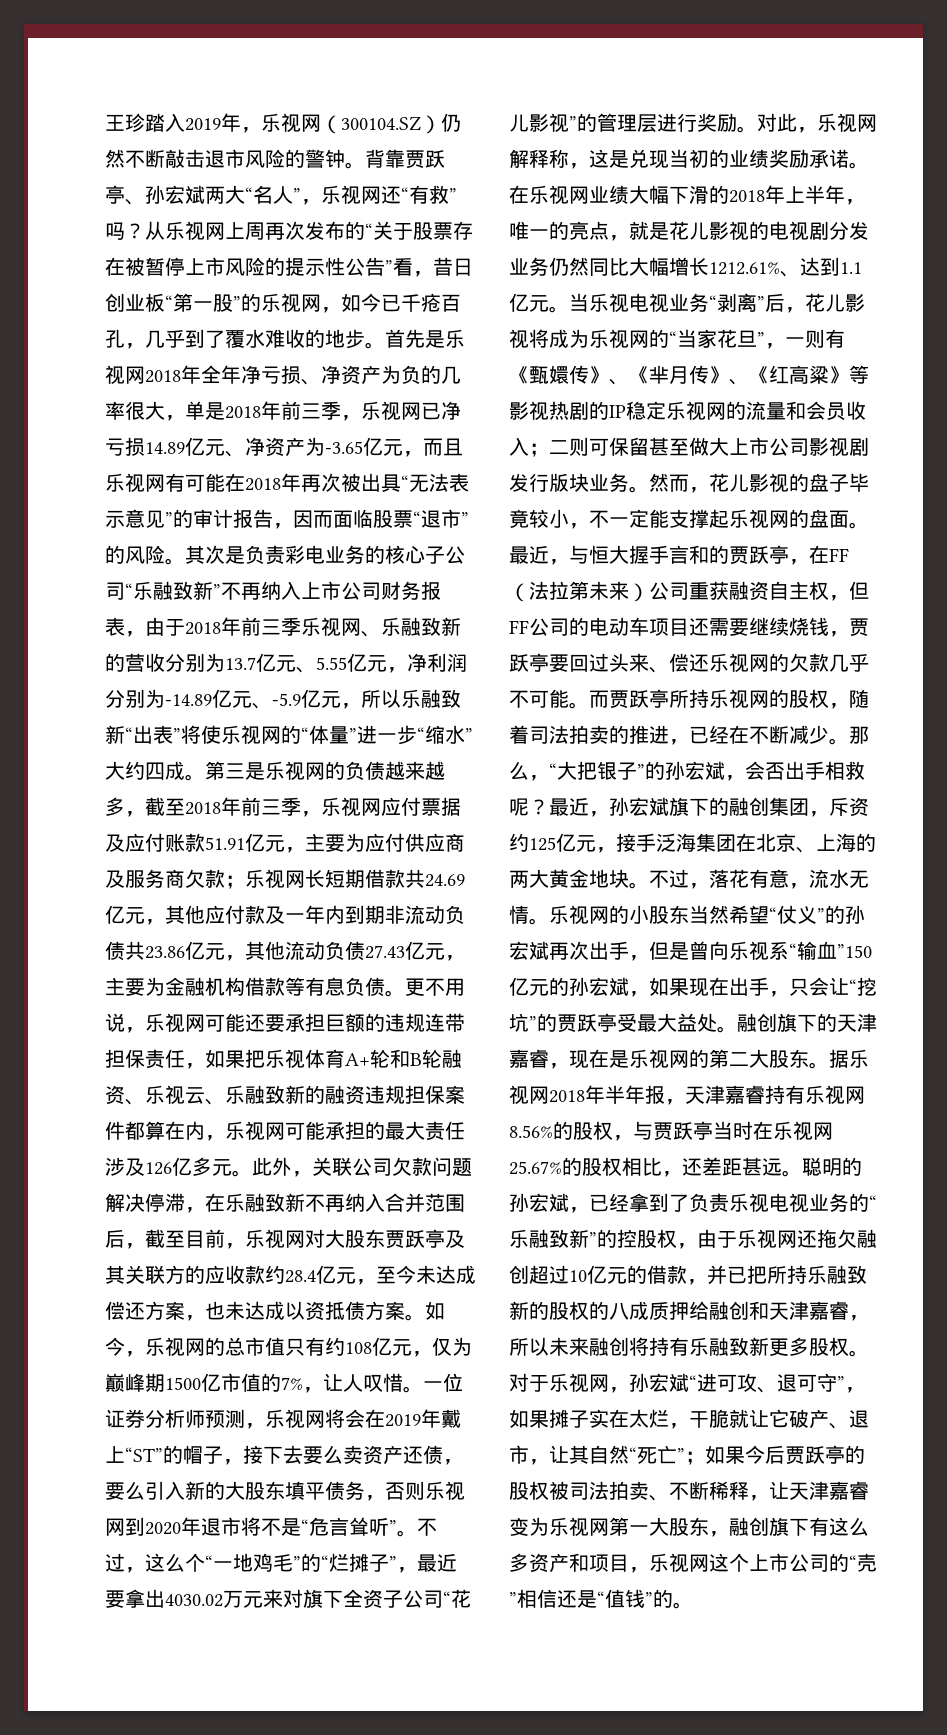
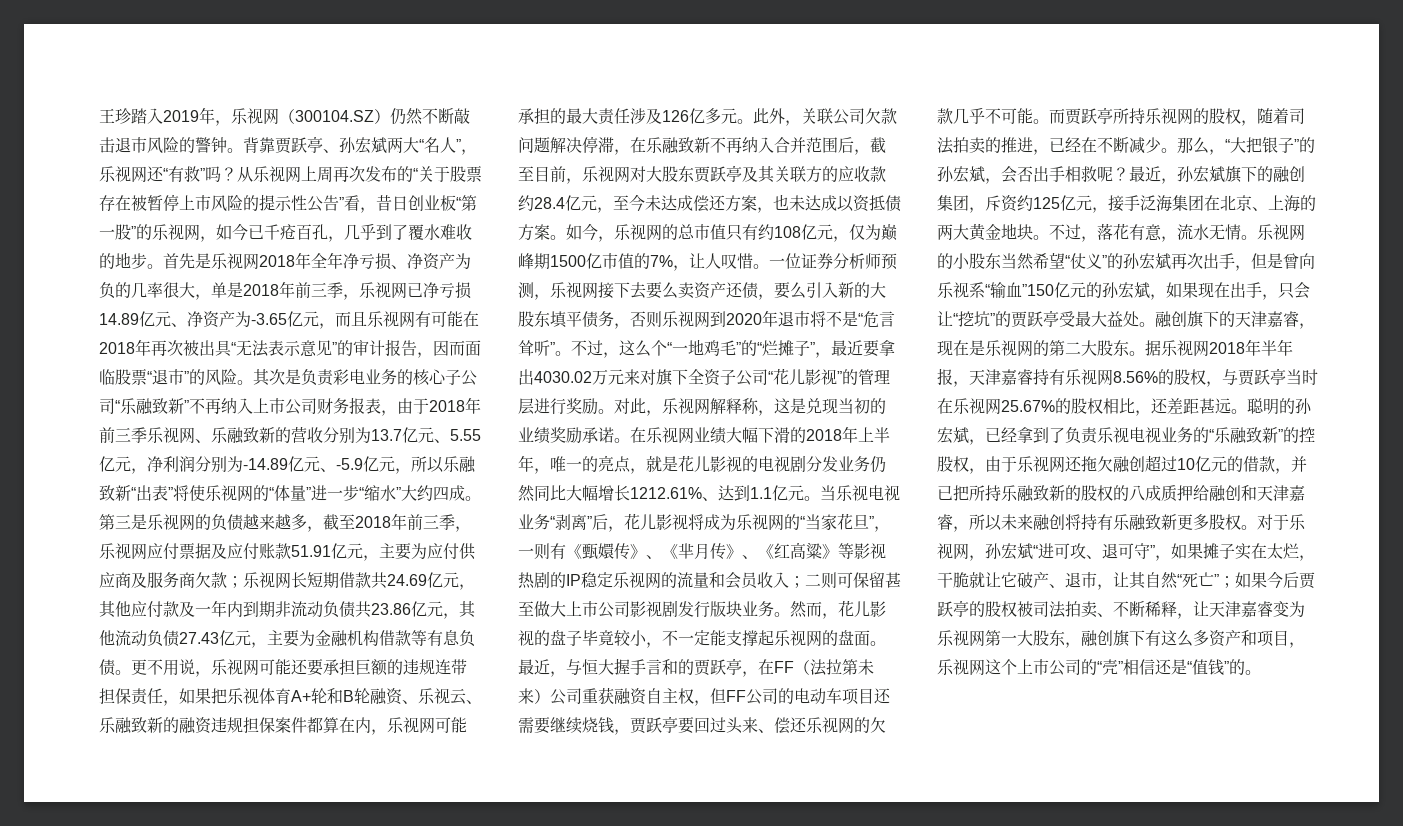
[325,1409,461,1428] [105,1445,243,1465] 将会在2019年戴上“ST”的帽子， -> (598, 290) none

